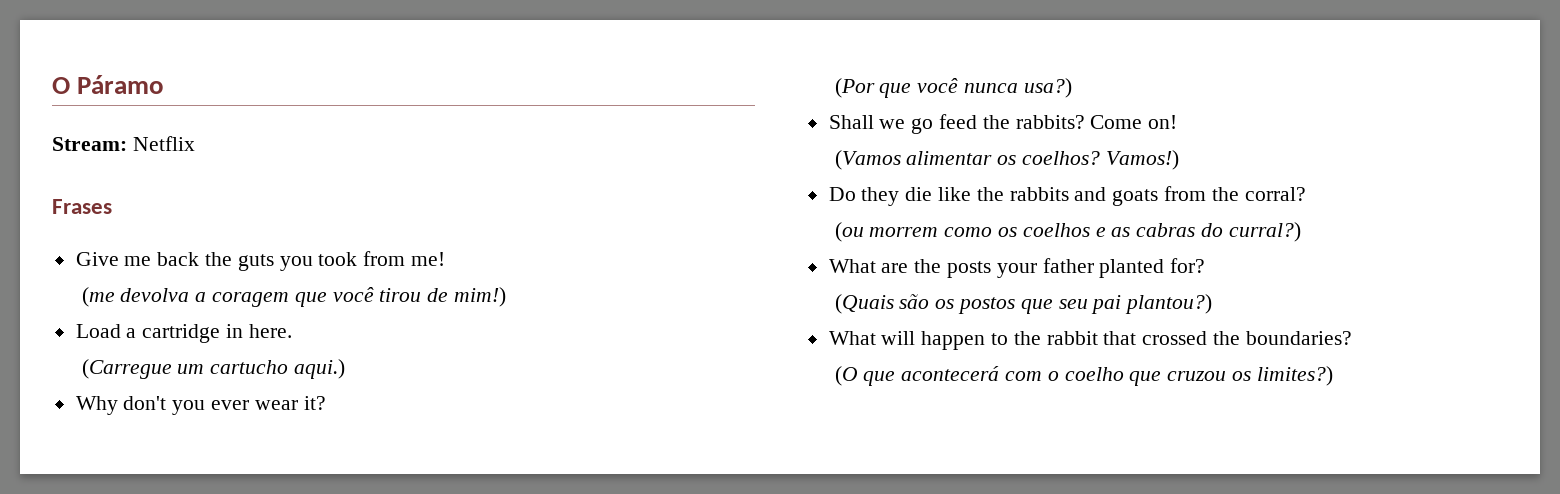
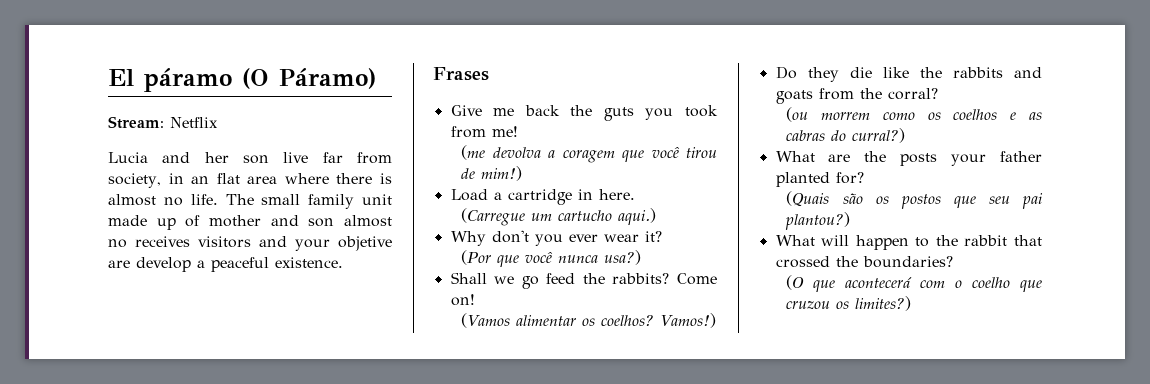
[52,75,165,94] [52,136,195,151] O Páramo // Stream: Netflix -> [108,68,376,92] [108,116,218,129] [108,152,392,164] [108,173,393,188] [108,194,392,209] [108,215,392,230] [108,236,392,251] [108,257,343,272] El páramo (O Páramo) // Stream: Netflix // Lucia and her son live far from society, in an flat area where there is almost no life. The small family unit made up of mother and son almost no receives visitors and your objetive are develop a peaceful existence.

